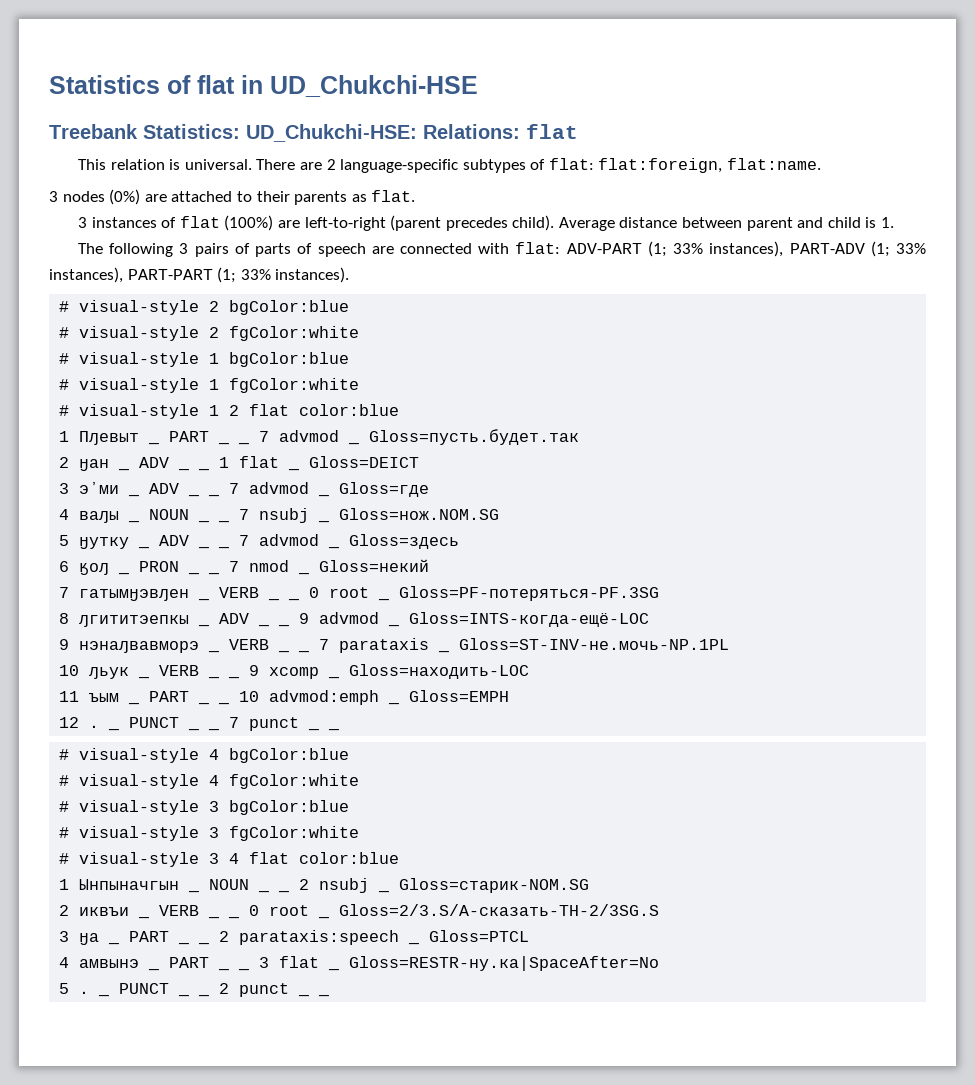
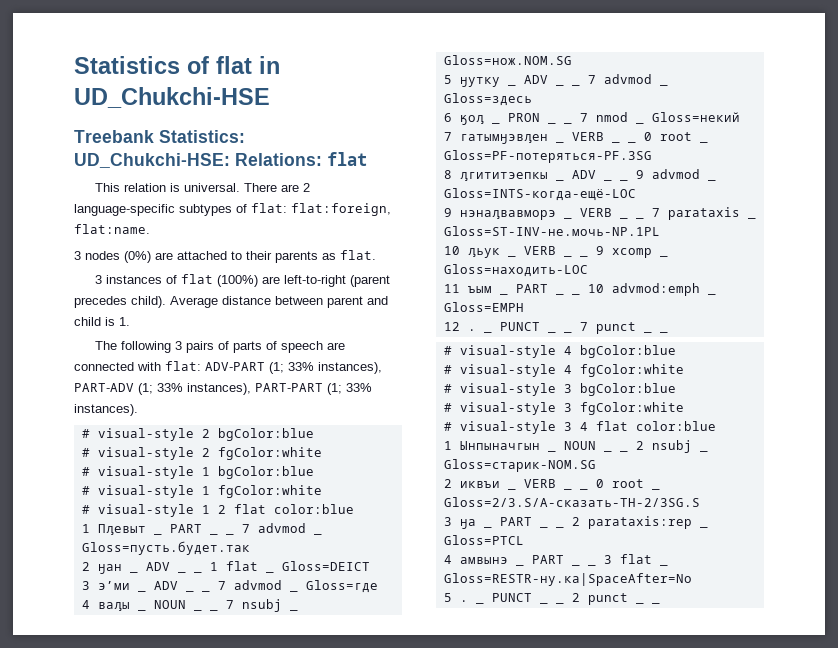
[239,930,400,945] parataxis:speech -> [587,516,692,529] parataxis:rep

